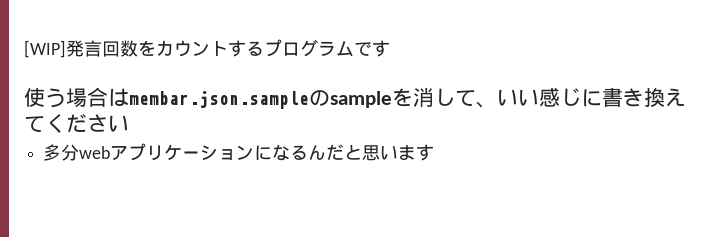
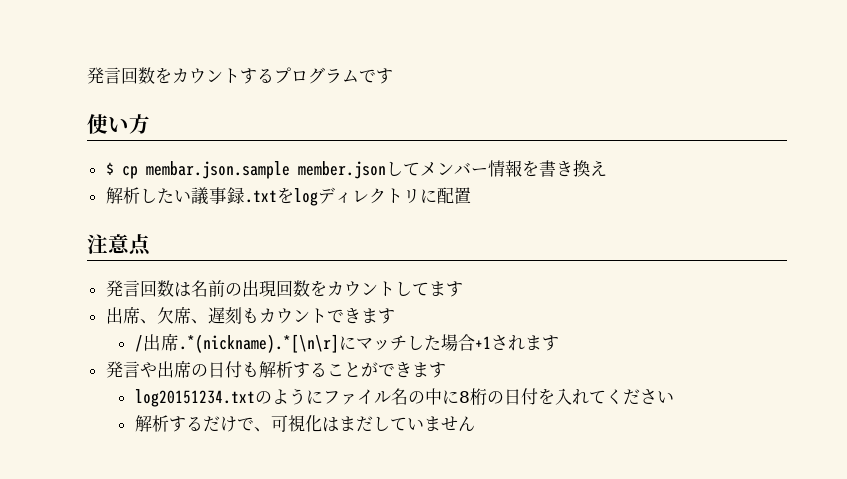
[24,40,66,58] [WIP] -> (87, 75) none
[45,87,686,109] [24,114,129,133] [43,143,435,161] う場合はmembar.json.sampleのsampleを消して、いい感じに書き換えてください // 多分webアプリケーションになるんだと思います -> [108,114,150,134] [105,160,607,179] [105,187,471,206] [87,234,151,256] [105,280,463,297] [105,306,395,324] [134,333,559,353] [105,360,446,378] [134,388,674,407] [134,415,475,432] い方 // $ cp membar.json.sample member.jsonしてメンバー情報を書き換え // 解析したい議事録.txtをlogディレクトリに配置 // 注意点 // 発言回数は名前の出現回数をカウントしてます // 出席、欠席、遅刻もカウントできます // /出席.*(nickname).*[\n\r]にマッチした場合+1されます // 発言や出席の日付も解析することができます // log20151234.txtのようにファイル名の中に8桁の日付を入れてください // 解析するだけで、可視化はまだしていません

